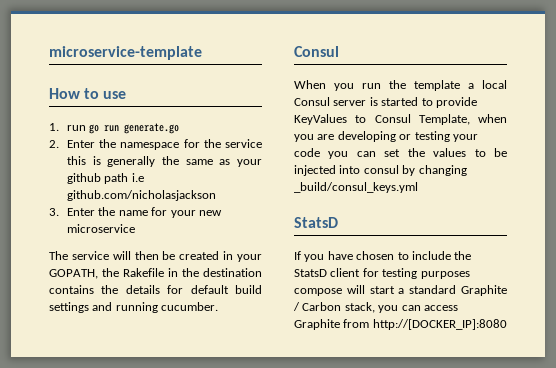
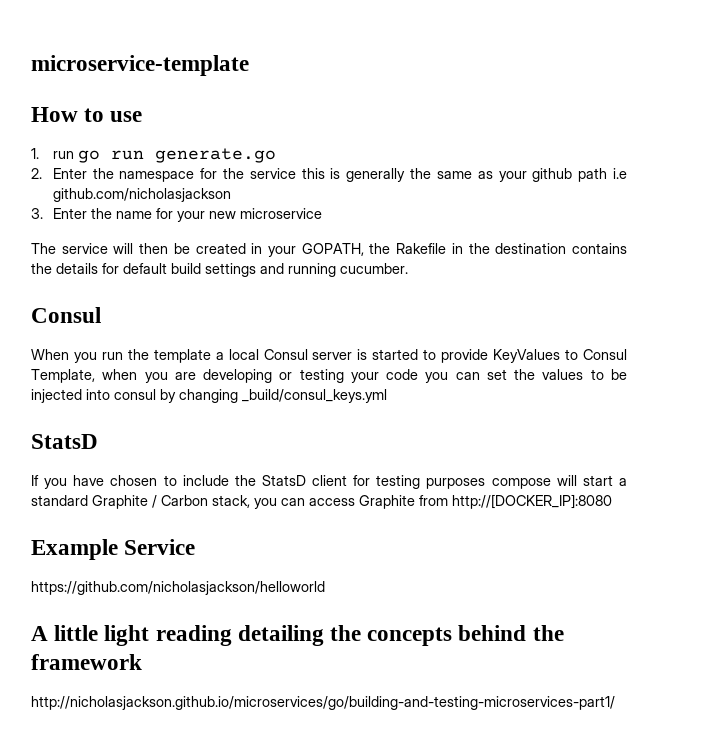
(507, 324) none -> [31,539,196,560] [31,581,325,595] [31,625,564,646] [31,654,142,670] [31,696,615,710] // Example Service // https://github.com/nicholasjackson/helloworld // A little light reading detailing the concepts behind the framework // http://nicholasjackson.github.io/microservices/go/building-and-testing-microservices-part1/

